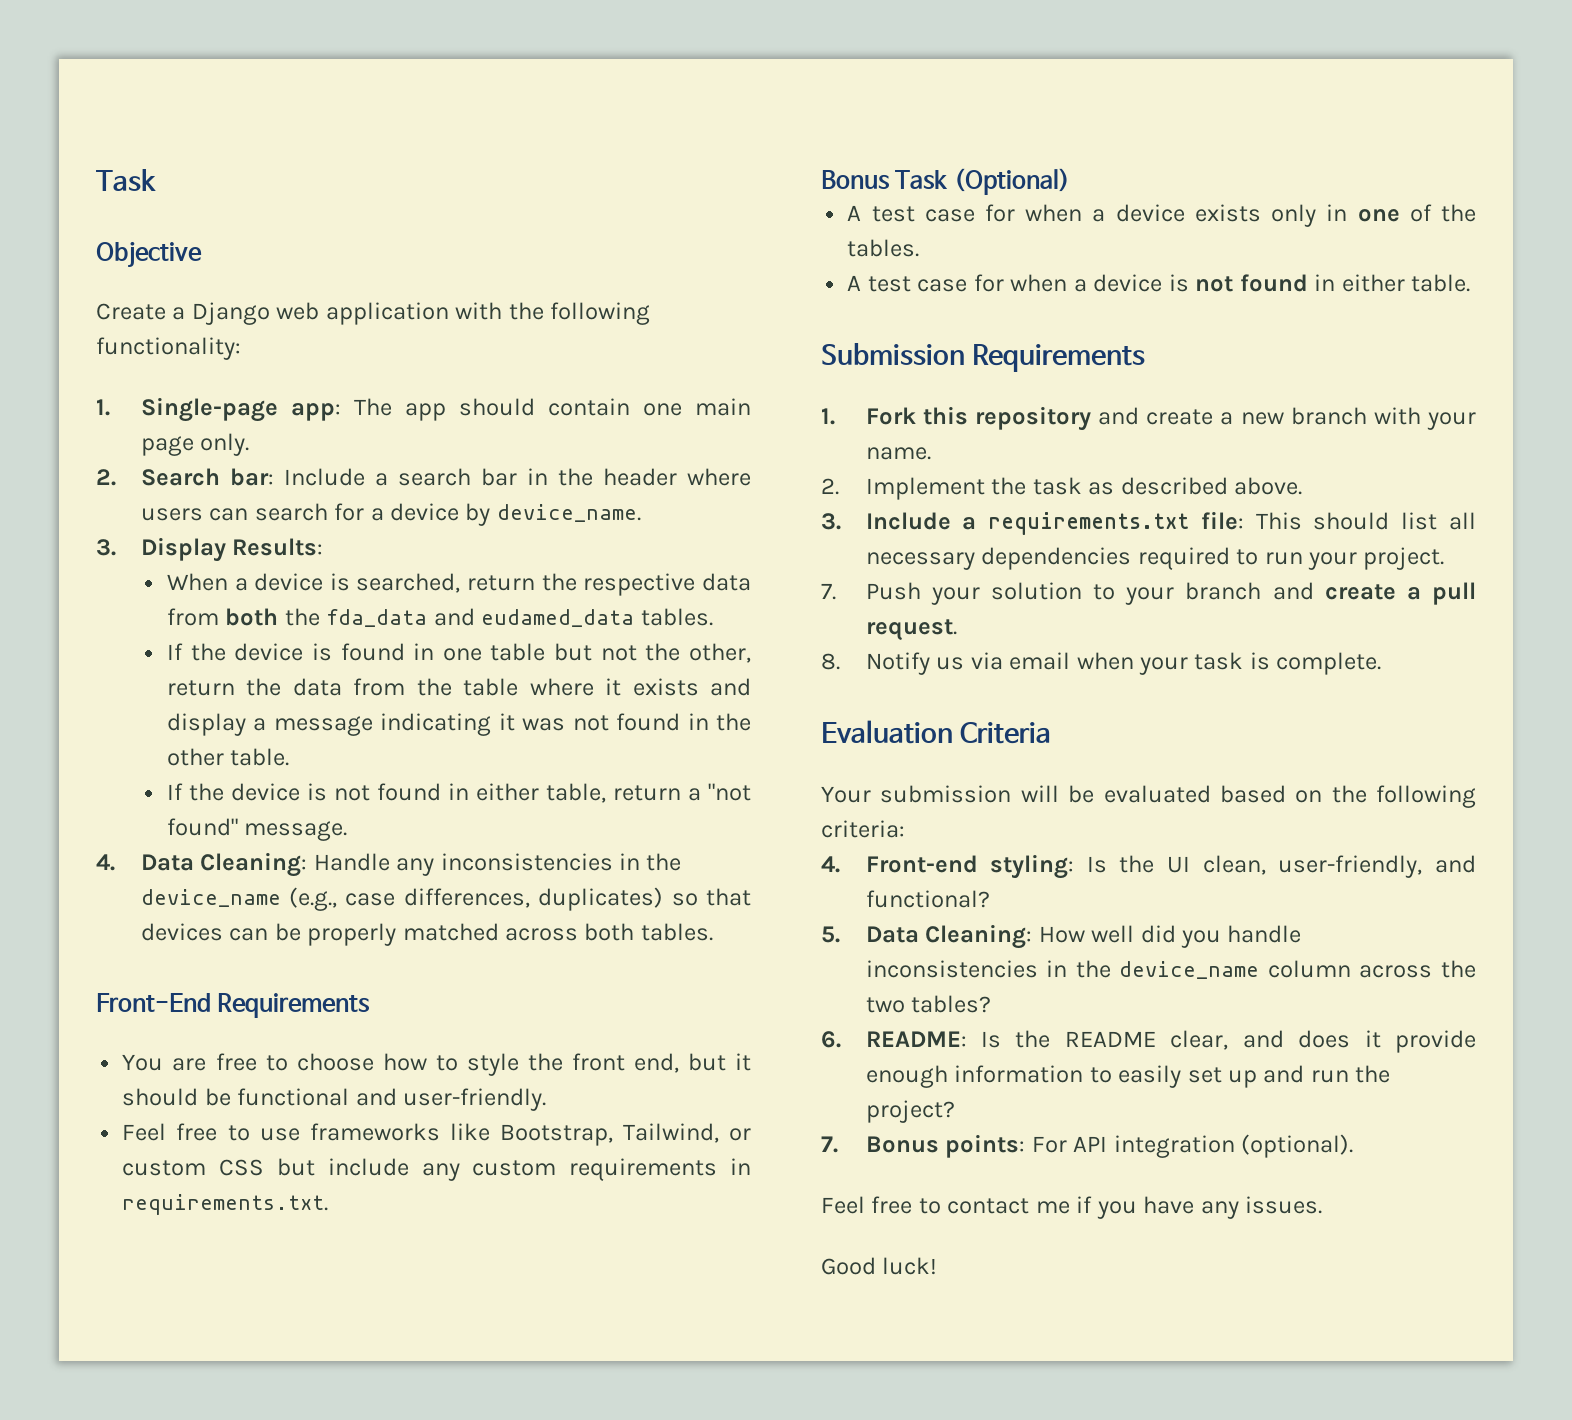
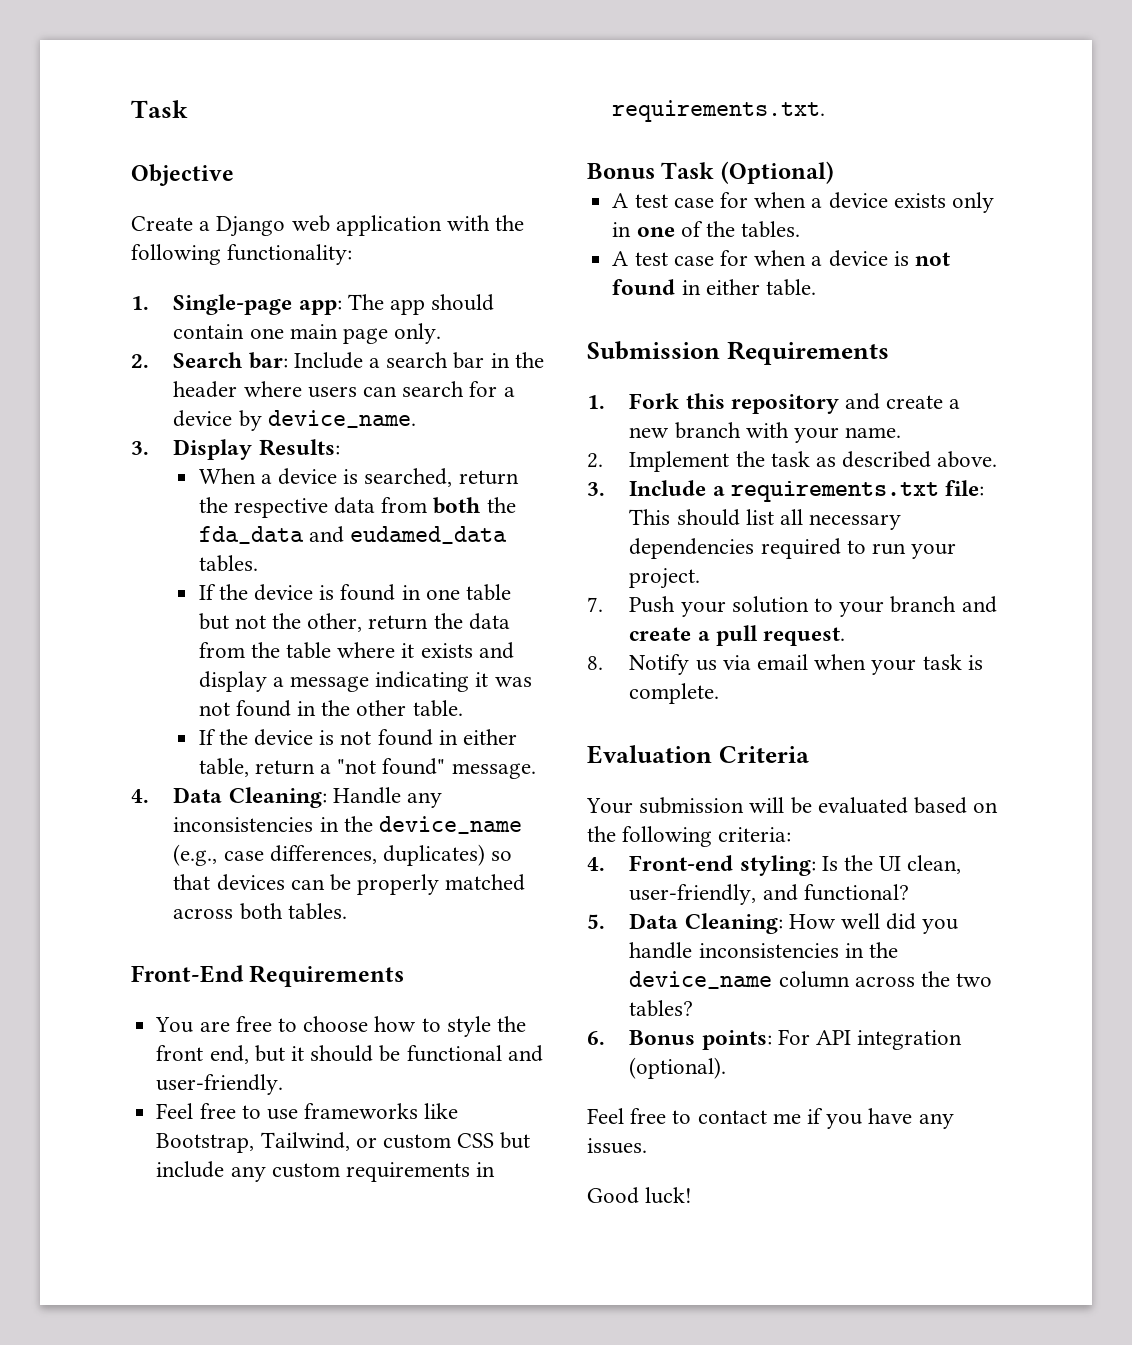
[865,1030,1476,1053] [865,1065,1391,1088] [865,1100,955,1123] [821,1136,838,1153] README: Is the README clear, and does it provide enough information to easily set up and run the project? // 7. -> (605, 1038) none

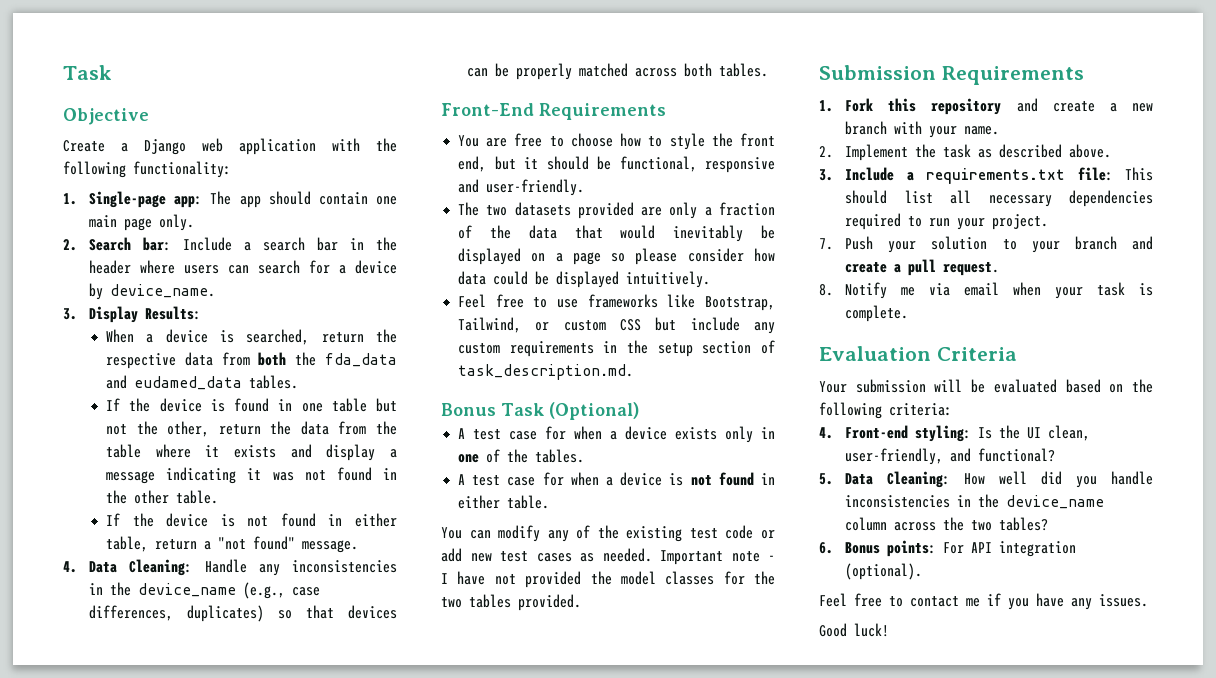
[406,1045,502,1062] functional -> [619,156,775,173] functional, responsive
(284, 1084) none -> [458,202,775,219] [458,225,775,242] [458,248,775,265] [458,271,711,288] // The two datasets provided are only a fraction of the data that would inevitably be displayed on a page so please consider how data could be displayed intuitively.
[612,100,826,122] requirements.txt. -> [627,340,775,357] [458,364,634,380] the setup section of task_description.md.
(816, 287) none -> [441,525,775,542] [441,548,775,565] [441,571,775,588] [441,594,581,611] // You can modify any of the existing test code or add new test cases as needed. Important note - I have not provided the model classes for the two tables provided.
[695,660,717,671] us -> [901,287,916,296] me

